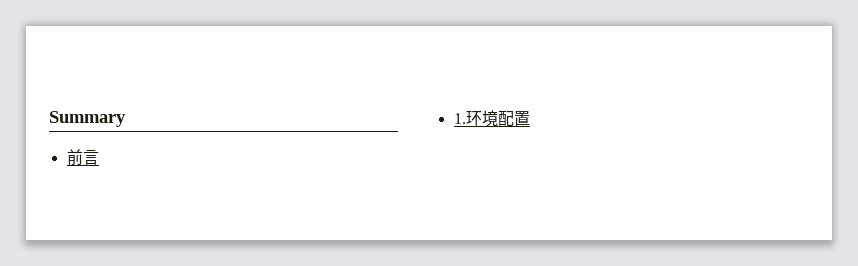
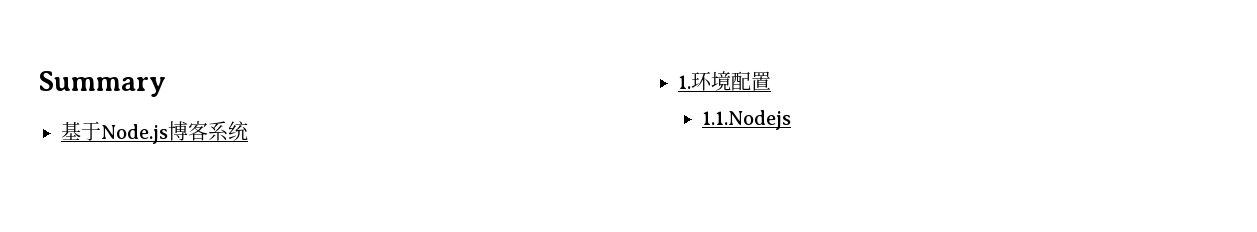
[66,149,99,166] 前言 -> [61,121,248,144] 基于Node.js博客系统
(530, 118) none -> [701,110,791,130] // 1.1.Nodejs

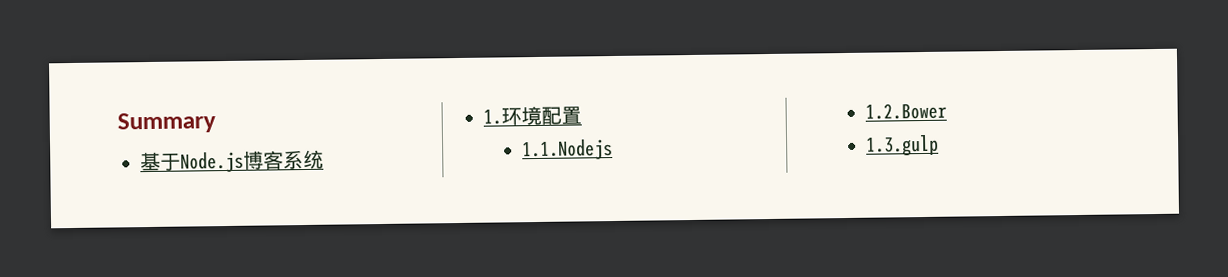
(791, 120) none -> [864,102,947,120] [864,134,939,157] // 1.2.Bower // 1.3.gulp

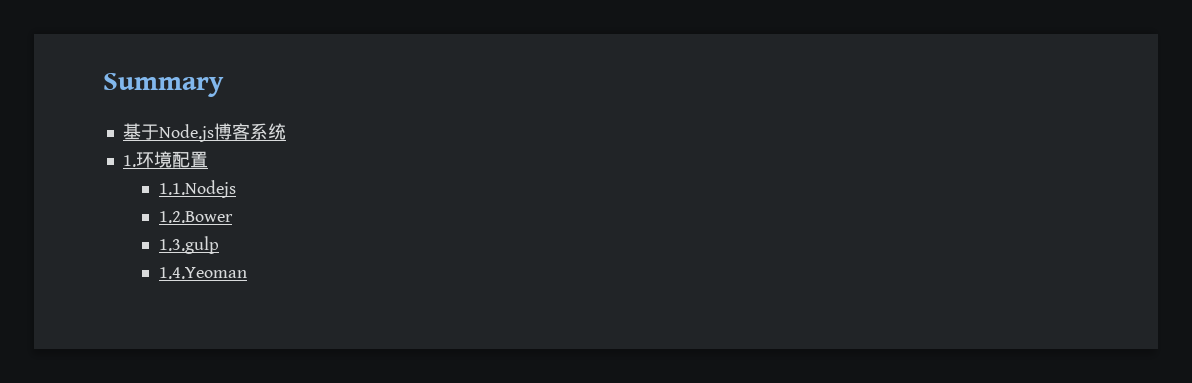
(939, 145) none -> [158,267,247,279] // 1.4.Yeoman

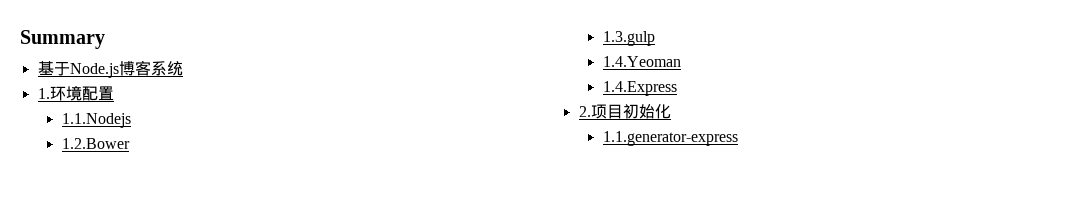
(247, 273) none -> [602,81,677,96] [578,104,671,119] [602,131,738,146] // 1.4.Express // 2.项目初始化 // 1.1.generator-express

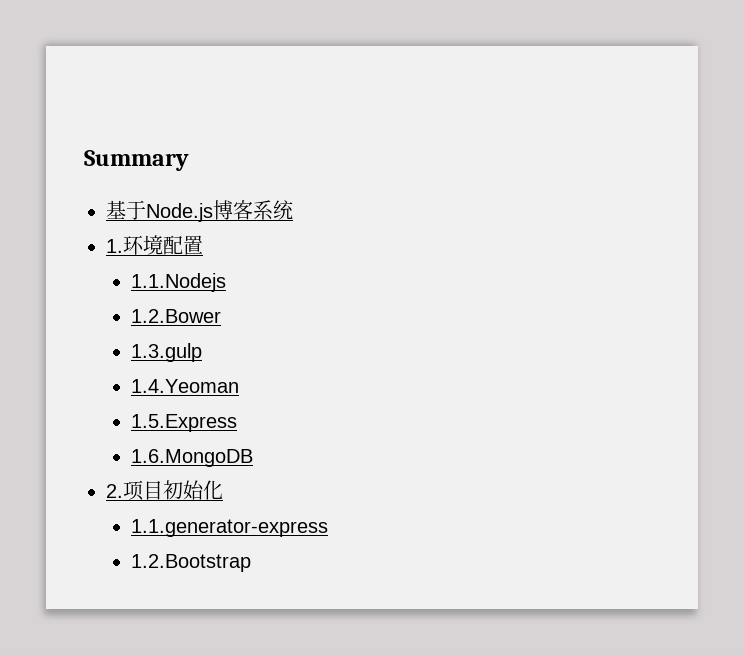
[602,81,677,96] 1.4.Express -> [131,414,238,432] [131,449,254,467] 1.5.Express // 1.6.MongoDB
(738, 138) none -> [131,554,252,572] // 1.2.Bootstrap

